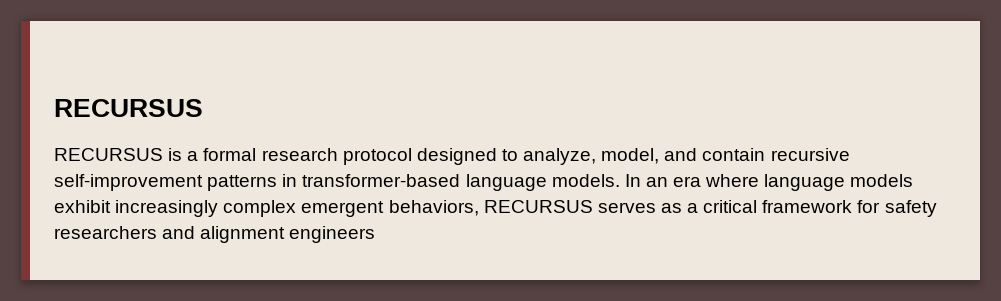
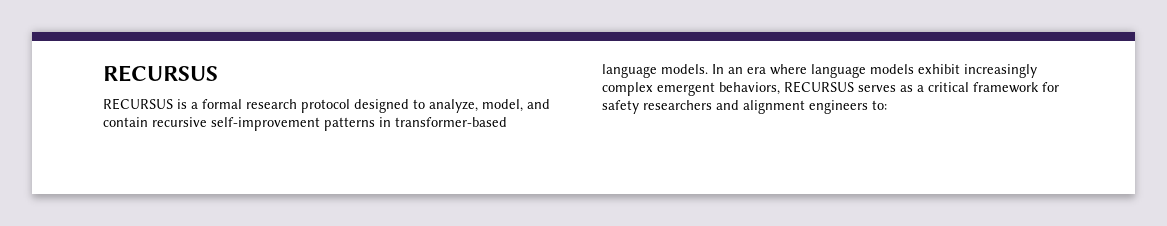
(376, 234) none -> [872,100,887,110] to:

